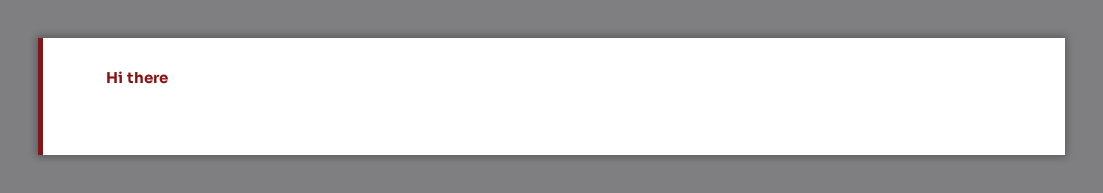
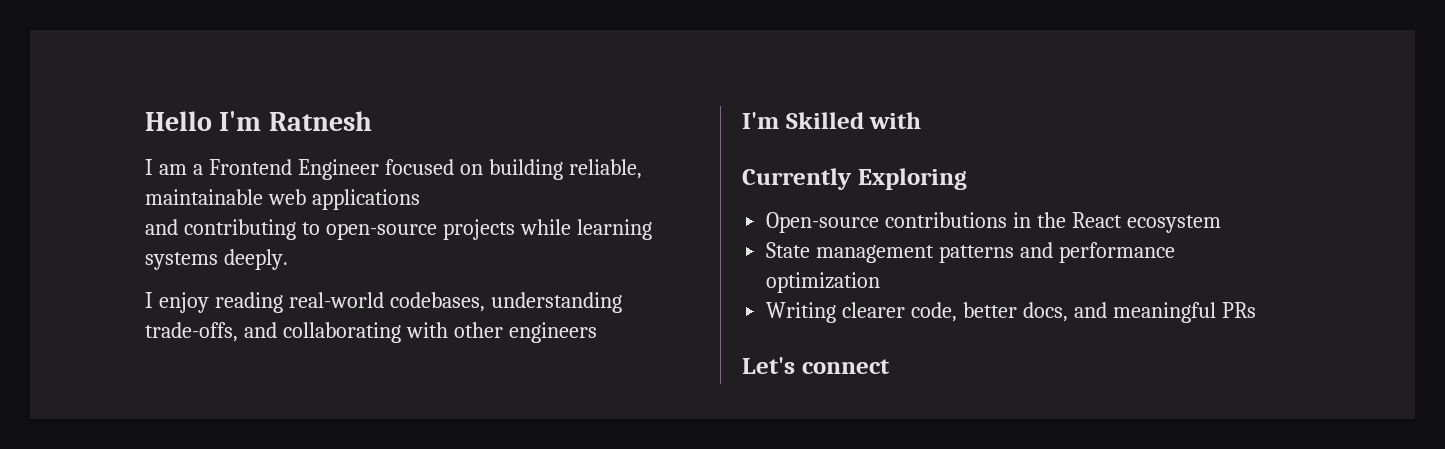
[106,71,169,84] Hi there -> [145,111,372,131] [145,159,642,180] [145,189,420,210] [145,219,652,240] [145,249,288,270] [145,292,622,313] [145,322,597,343] [742,112,922,129] [742,168,967,190] [766,212,1221,233] [766,242,1175,263] [766,272,881,293] [766,302,1256,323] [742,357,890,374] Hello I'm Ratnesh // I am a Frontend Engineer focused on building reliable, maintainable web applications // and contributing to open-source projects while learning systems deeply. // I enjoy reading real-world codebases, understanding trade-offs, and collaborating with other engineers // I'm Skilled with // Currently Exploring // Open-source contributions in the React ecosystem // State management patterns and performance optimization // Writing clearer code, better docs, and meaningful PRs // Let's connect

